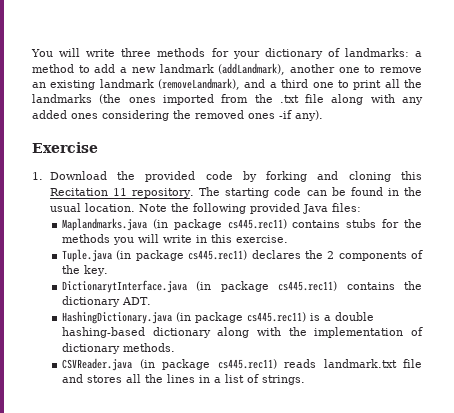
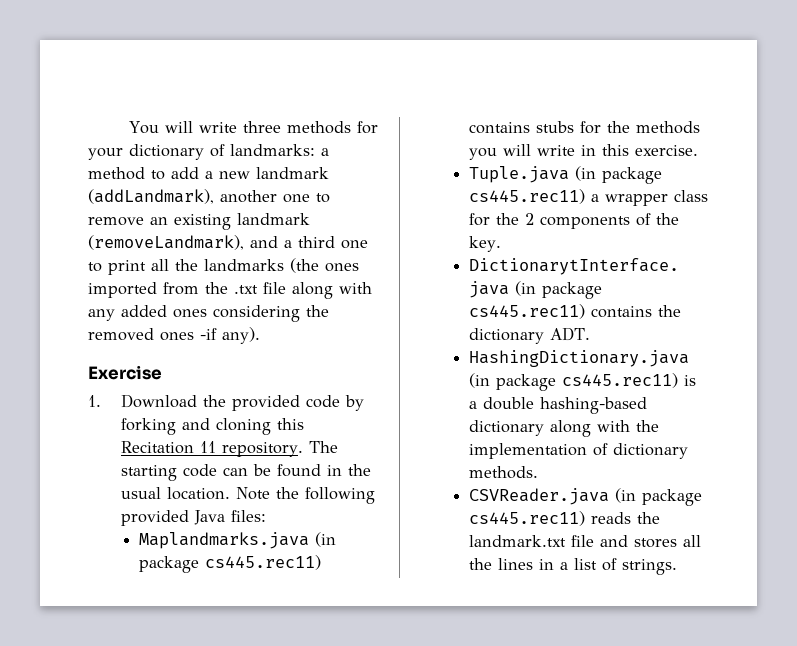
[251,250,301,259] declares -> [591,190,709,206] [469,213,491,226] a wrapper class for
(317, 363) none -> [637,512,661,524] the

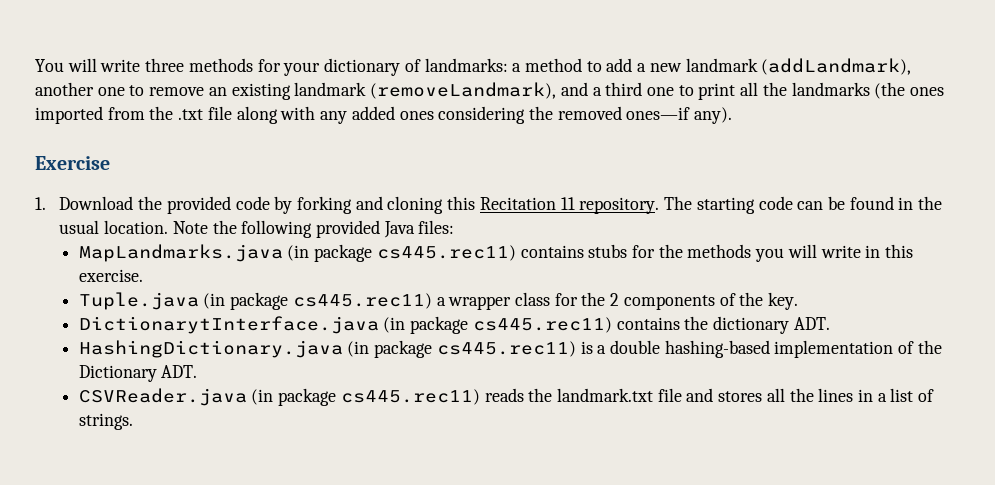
[160,328,217,341] ones -if -> [626,107,691,120] ones—if
[139,532,310,549] Maplandmarks.java -> [78,244,283,262] MapLandmarks.java
[469,420,660,437] [469,443,689,459] [469,466,539,479] dictionary along with the implementation of dictionary methods. -> [774,340,942,358] [78,365,198,382] implementation of the Dictionary ADT.

